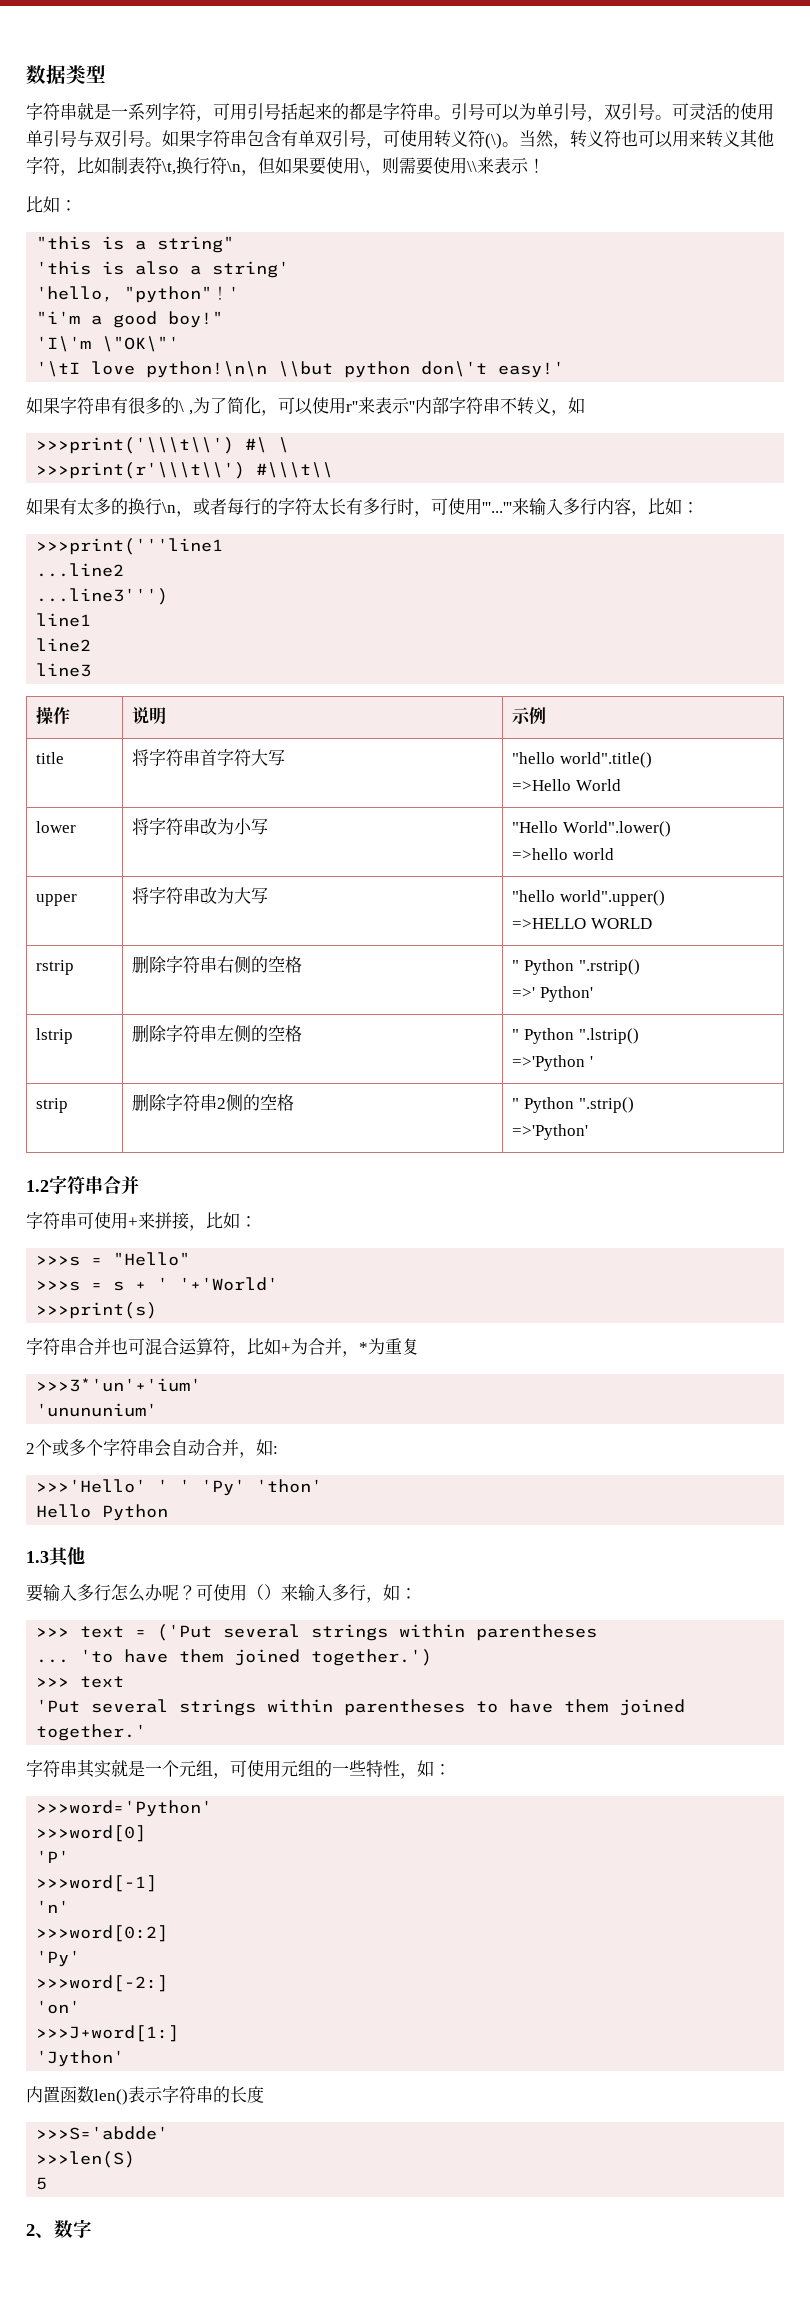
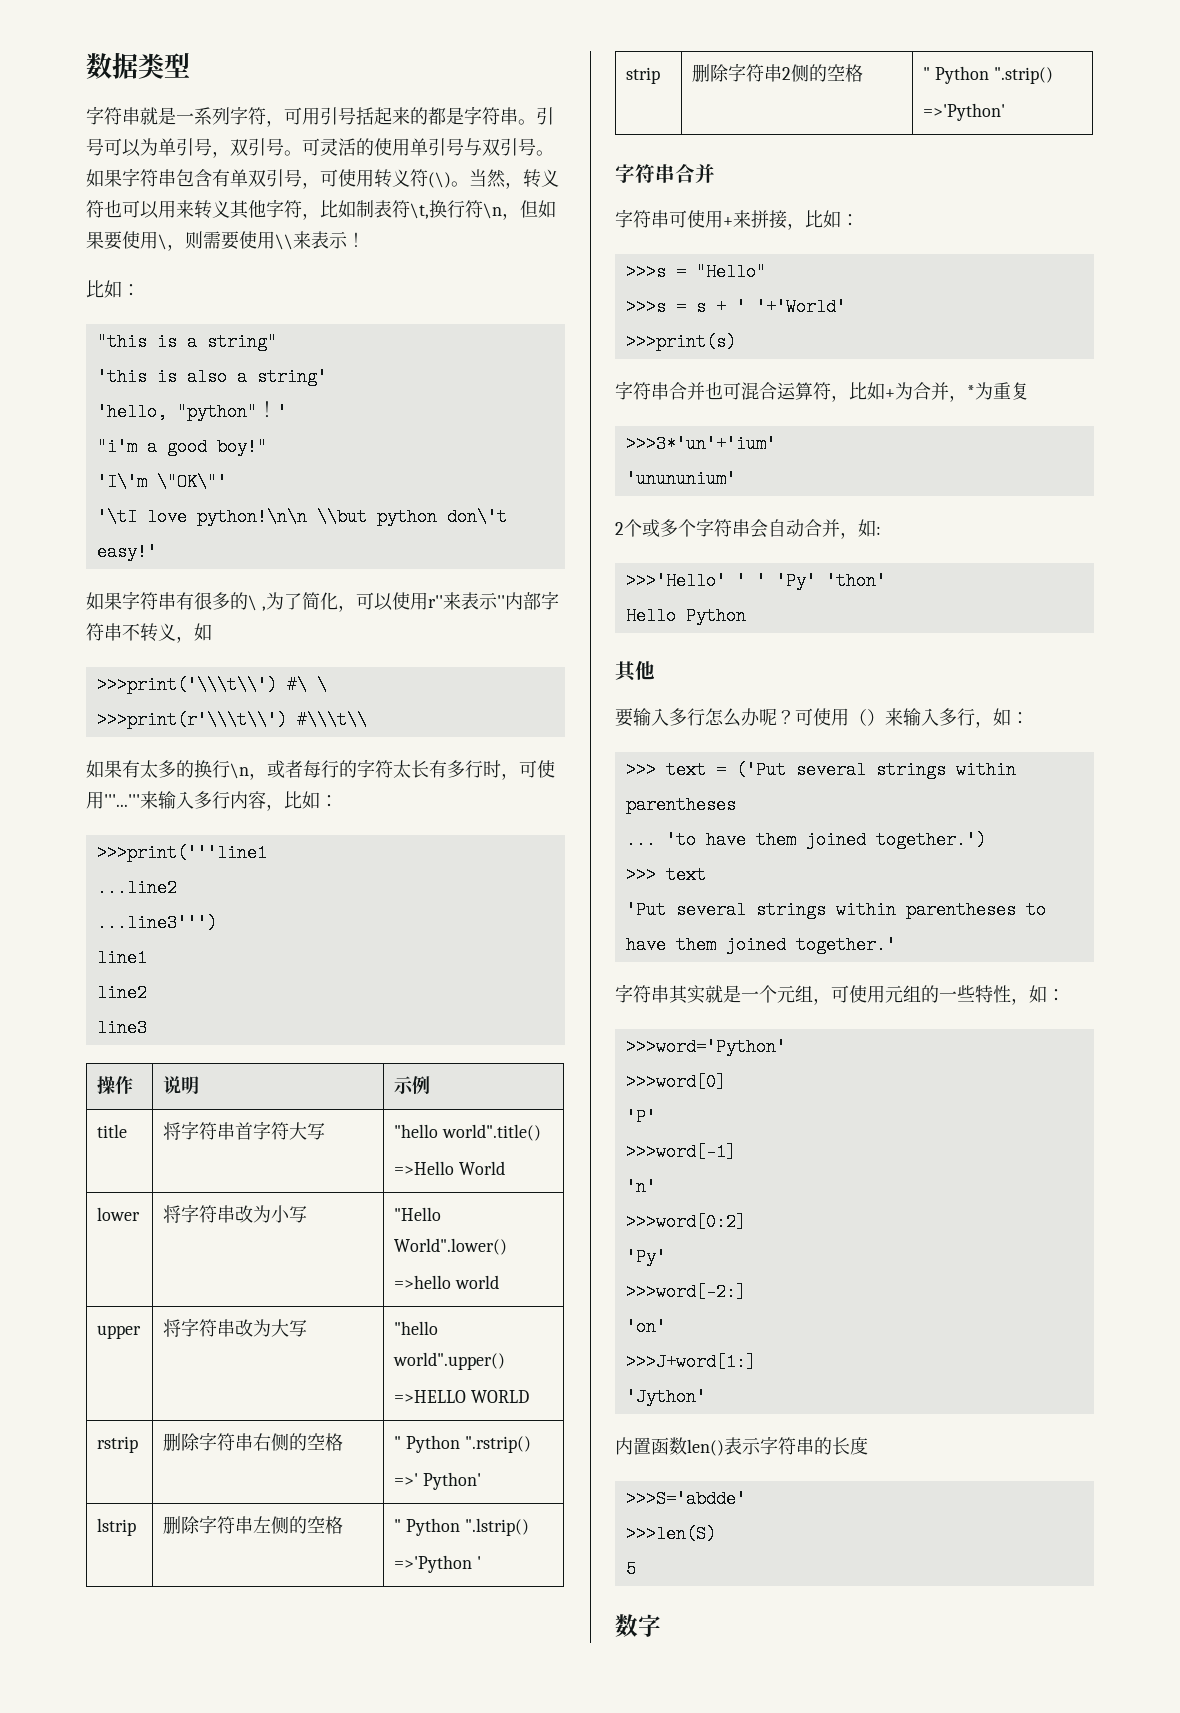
[26,1180,49,1192] 1.2 -> (1006, 112) none
[26,1551,49,1563] 1.3 -> (746, 616) none
[26,2224,54,2238] 2、 -> (636, 1569) none

